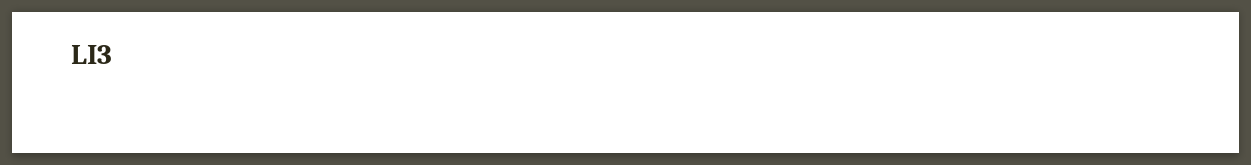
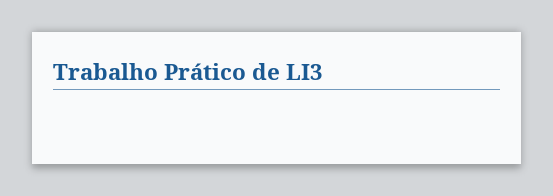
(71, 54) none -> [53,63,281,80] Trabalho Prático de

